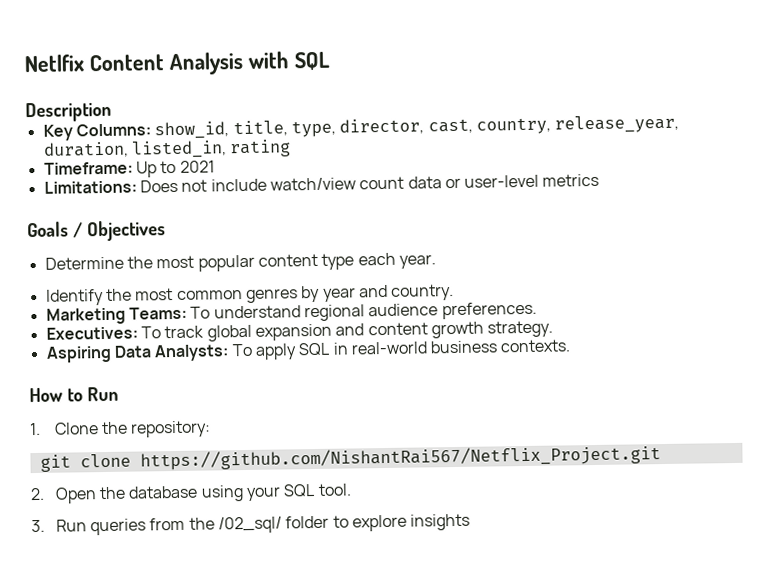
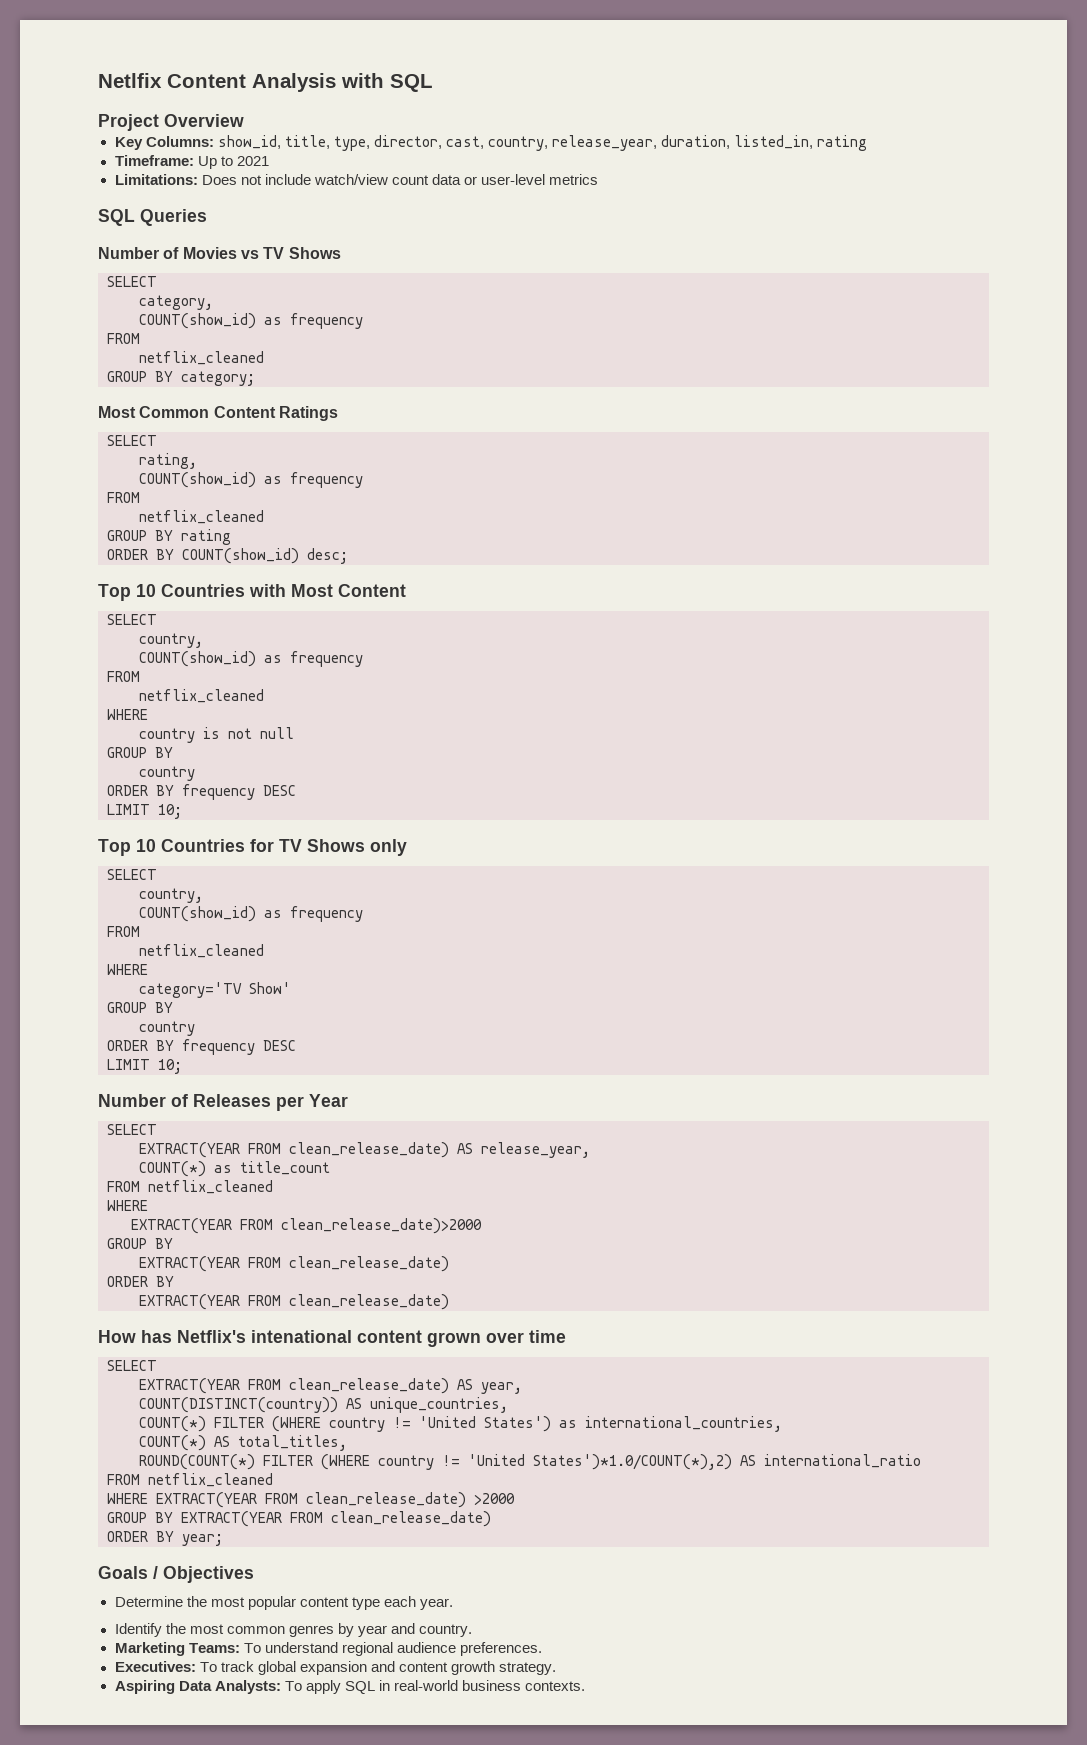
[25,101,112,123] Description -> [98,114,244,131] Project Overview
(600, 180) none -> [98,209,207,226] [98,247,341,259] [107,276,157,287] [139,295,213,310] [139,313,363,329] [107,333,140,344] [139,351,264,365] [107,371,255,386] [98,406,338,421] [107,435,157,446] [139,453,197,469] [139,472,363,488] [107,492,140,503] [139,510,264,524] [107,529,231,545] [107,548,348,564] [98,584,406,601] [107,614,157,625] [139,633,203,648] [139,651,363,667] [107,671,140,682] [139,689,264,703] [107,709,148,720] [139,727,294,743] [107,747,173,758] [139,766,195,781] [107,784,296,800] [107,804,182,819] [98,839,407,856] [107,869,157,880] [139,888,203,903] [139,906,363,922] [107,926,140,937] [139,944,264,958] [107,964,148,975] [139,982,291,998] [107,1002,173,1013] [139,1021,195,1036] [107,1039,296,1055] [107,1059,182,1074] [98,1094,348,1111] [107,1124,157,1135] [139,1142,590,1158] [139,1161,330,1177] [107,1180,273,1194] [107,1200,148,1211] [131,1218,482,1234] [107,1238,173,1249] [139,1256,449,1272] [107,1276,174,1287] [139,1294,449,1310] [98,1330,566,1347] [107,1360,157,1371] [139,1378,522,1394] [139,1397,508,1413] [139,1416,782,1432] [139,1435,347,1451] [139,1454,921,1470] [107,1473,273,1487] [107,1492,515,1508] [107,1511,491,1527] [107,1531,223,1546] // SQL Queries // Number of Movies vs TV Shows // SELECT // category, // COUNT(show_id) as frequency // FROM // netflix_cleaned // GROUP BY category; // Most Common Content Ratings // SELECT // rating, // COUNT(show_id) as frequency // FROM // netflix_cleaned // GROUP BY rating // ORDER BY COUNT(show_id) desc; // Top 10 Countries with Most Content // SELECT // country, // COUNT(show_id) as frequency // FROM // netflix_cleaned // WHERE // country is not null // GROUP BY // country // ORDER BY frequency DESC // LIMIT 10; // Top 10 Countries for TV Shows only // SELECT // country, // COUNT(show_id) as frequency // FROM // netflix_cleaned // WHERE // category='TV Show' // GROUP BY // country // ORDER BY frequency DESC // LIMIT 10; // Number of Releases per Year // SELECT // EXTRACT(YEAR FROM clean_release_date) AS release_year, // COUNT(*) as title_count // FROM netflix_cleaned // WHERE // EXTRACT(YEAR FROM clean_release_date)>2000 // GROUP BY // EXTRACT(YEAR FROM clean_release_date) // ORDER BY // EXTRACT(YEAR FROM clean_release_date) // How has Netflix's intenational content grown over time // SELECT // EXTRACT(YEAR FROM clean_release_date) AS year, // COUNT(DISTINCT(country)) AS unique_countries, // COUNT(*) FILTER (WHERE country != 'United States') as international_countries, // COUNT(*) AS total_titles, // ROUND(COUNT(*) FILTER (WHERE country != 'United States')*1.0/COUNT(*),2) AS international_ratio // FROM netflix_cleaned // WHERE EXTRACT(YEAR FROM clean_release_date) >2000 // GROUP BY EXTRACT(YEAR FROM clean_release_date) // ORDER BY year;
[29,386,119,403] [29,420,212,438] [39,445,661,472] [30,483,352,504] [31,513,471,536] // How to Run // 1. Clone the repository: // git clone https://github.com/NishantRai567/Netflix_Project.git // 2. Open the database using your SQL tool. // 3. Run queries from the /02_sql/ folder to explore insights -> (585, 1686) none

